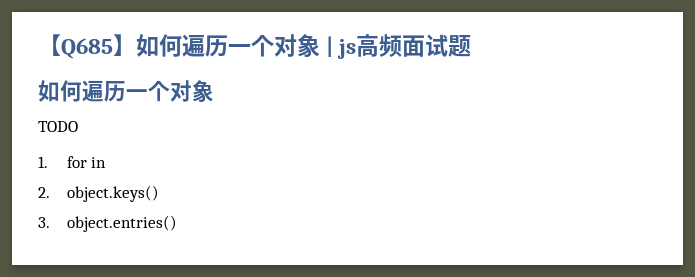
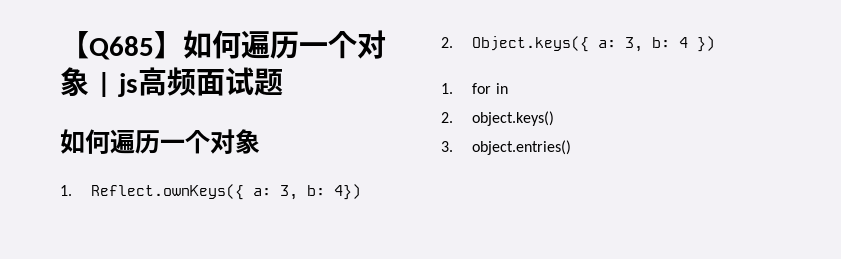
[38,121,78,132] TODO -> [60,184,362,200] [441,36,716,52] 1. Reflect.ownKeys({ a: 3, b: 4}) // 2. Object.keys({ a: 3, b: 4 })

